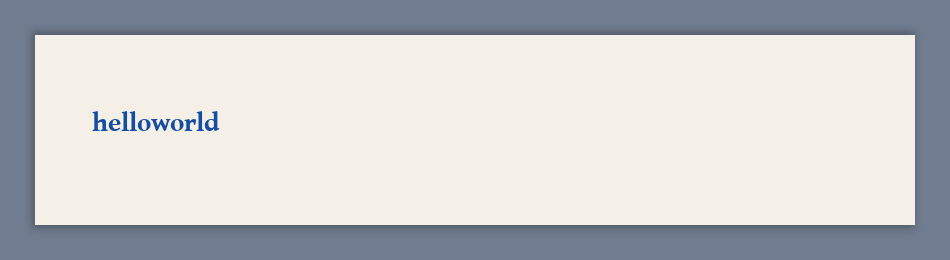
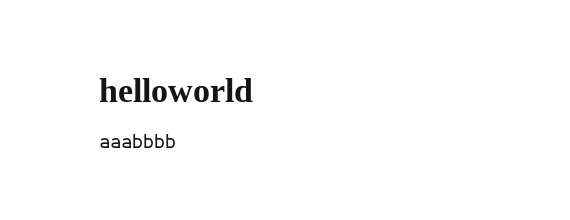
(220, 121) none -> [99,134,176,148] // aaabbbb

